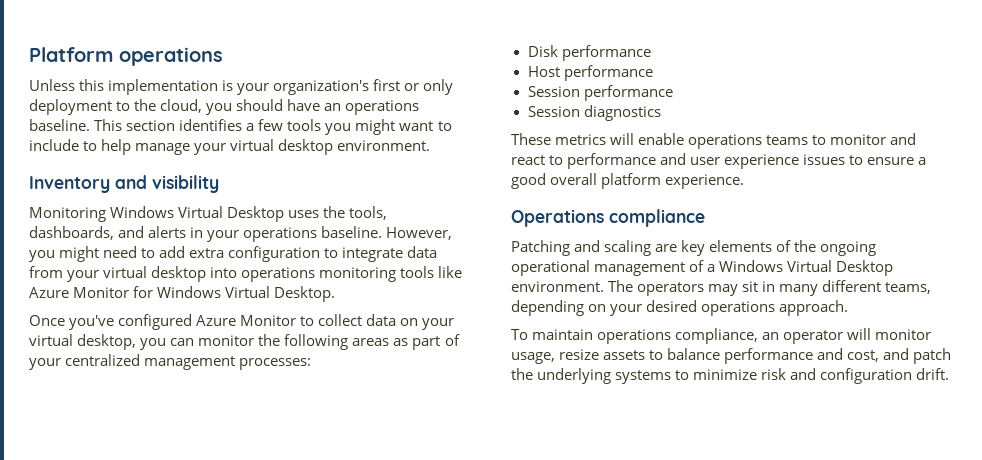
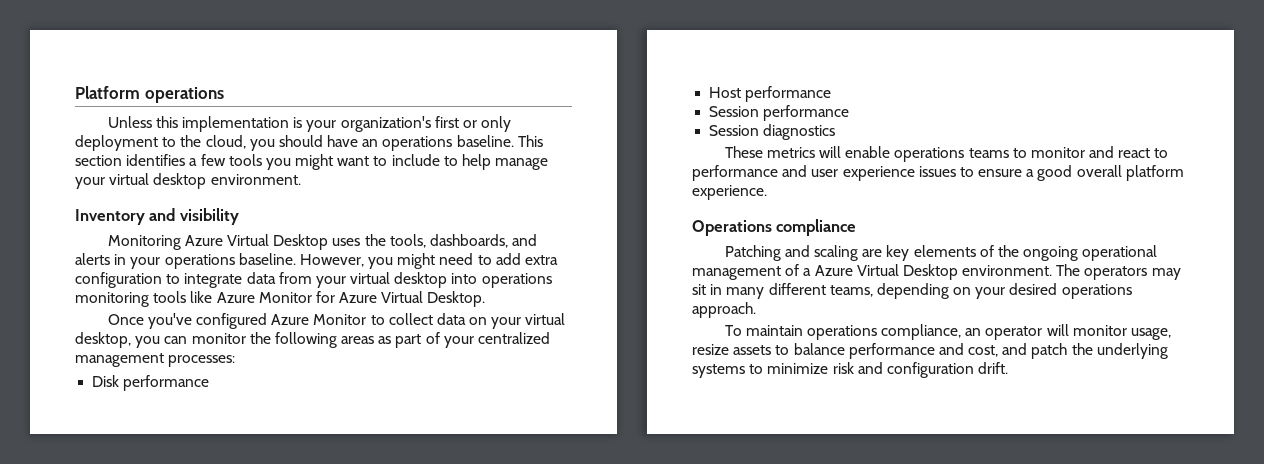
[110,206,175,218] Windows -> [184,235,223,246] Azure
[157,286,222,298] Windows -> [339,292,378,303] Azure
[719,260,784,272] Windows -> [814,265,853,276] Azure

